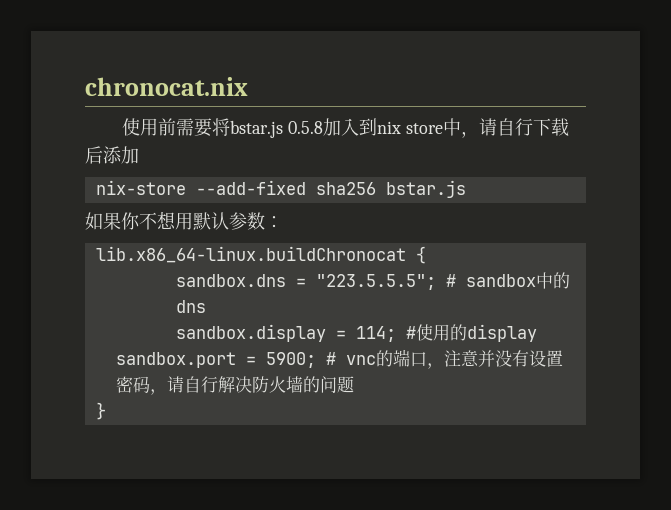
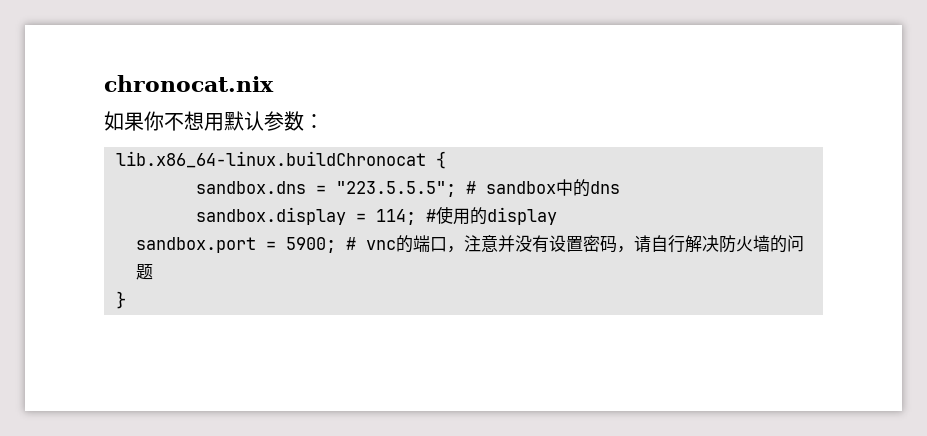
[121,118,569,138] [85,146,139,164] [95,180,466,198] // 使用前需要将bstar.js 0.5.8加入到nix store中，请自行下载后添加 // nix-store --add-fixed sha256 bstar.js -> (274, 83) none

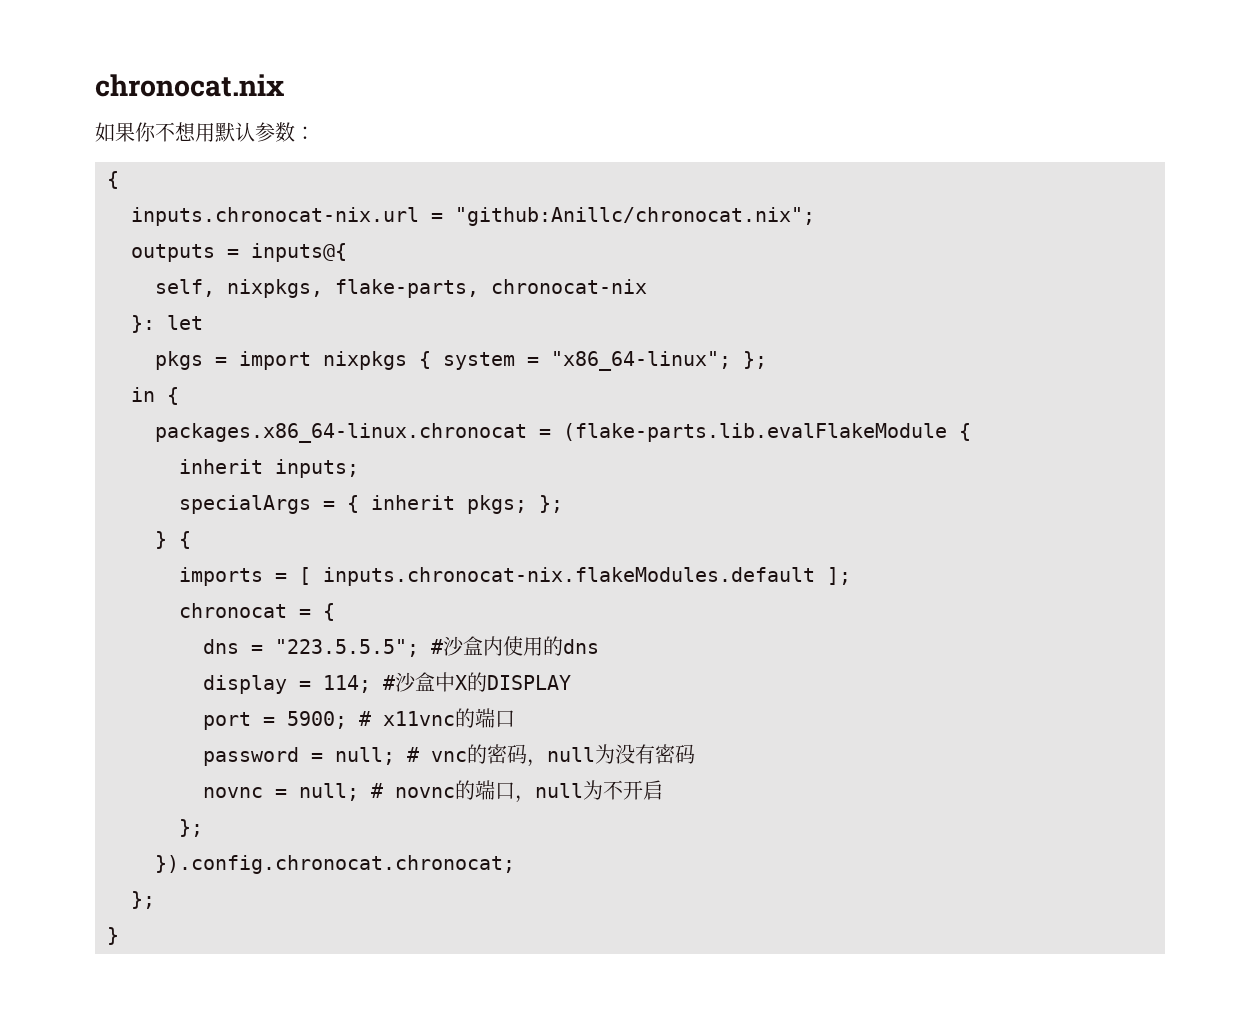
[116,151,446,169] [196,181,306,194] lib.x86_64-linux.buildChronocat { // sandbox.dns -> [107,171,119,189] [131,207,815,226] [131,243,347,262] [155,279,647,298] [131,315,203,333] [155,351,767,371] [131,387,179,405] [155,423,971,443] [179,459,359,478] [179,495,563,514] [155,531,191,549] [179,567,851,586] [179,603,335,621] [203,639,239,654] { // inputs.chronocat-nix.url = "github:Anillc/chronocat.nix"; // outputs = inputs@{ // self, nixpkgs, flake-parts, chronocat-nix // }: let // pkgs = import nixpkgs { system = "x86_64-linux"; }; // in { // packages.x86_64-linux.chronocat = (flake-parts.lib.evalFlakeModule { // inherit inputs; // specialArgs = { inherit pkgs; }; // } { // imports = [ inputs.chronocat-nix.flakeModules.default ]; // chronocat = { // dns
[486,179,573,196] sandbox中 -> [443,636,543,656] 沙盒内使用
[196,207,346,225] sandbox.display -> [203,675,287,694] display
[436,206,557,225] [136,235,804,253] [136,264,153,280] 使用的display // sandbox.port = 5900; # vnc的端口，注意并没有设置密码，请自行解决防火墙的问题 -> [395,672,571,692] [203,708,515,730] [203,744,695,767] [203,780,663,803] [179,819,203,837] [155,855,515,874] [131,891,155,909] 沙盒中X的DISPLAY // port = 5900; # x11vnc的端口 // password = null; # vnc的密码，null为没有密码 // novnc = null; # novnc的端口，null为不开启 // }; // }).config.chronocat.chronocat; // };

